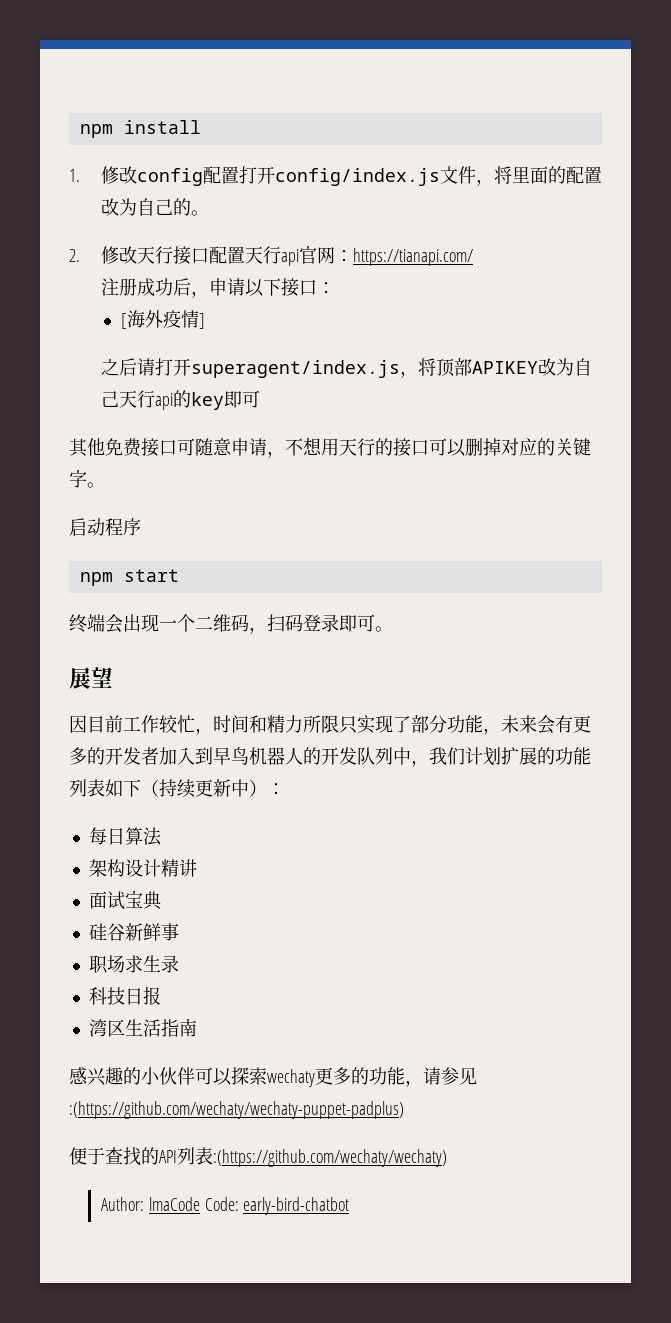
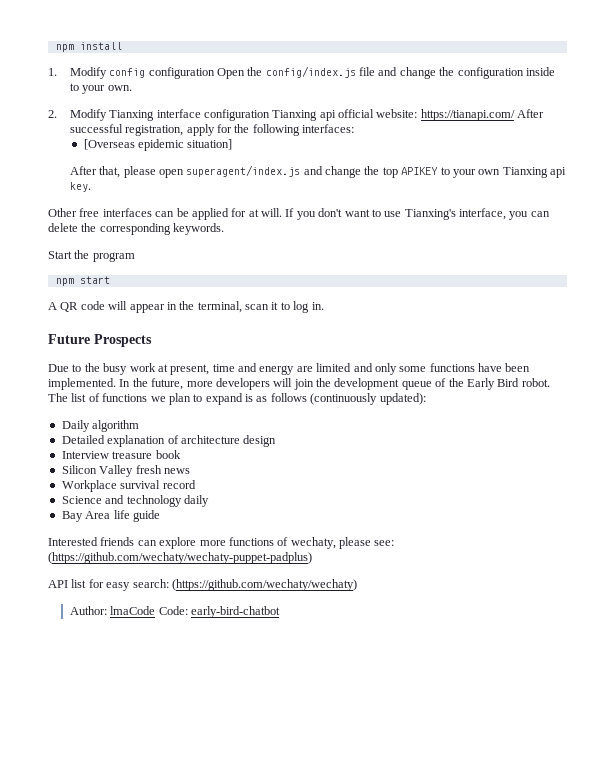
[100,166,602,186] [100,198,209,216] [69,246,473,266] [100,278,335,298] [120,310,205,329] [100,358,592,378] [100,390,260,410] [69,437,591,458] [69,469,105,488] [69,518,141,536] [79,569,179,586] [69,614,393,634] [69,667,113,689] [69,715,591,735] [69,747,591,767] [69,779,285,798] [88,827,162,846] [88,859,197,877] [88,890,162,910] [88,923,179,941] [88,955,179,974] [88,986,161,1005] [88,1018,197,1037] [69,1067,477,1087] [69,1101,404,1119] [69,1147,447,1167] 修改config配置打开config/index.js文件，将里面的配置改为自己的。 // 2.修改天行接口配置天行api官网：https://tianapi.com/ // 注册成功后，申请以下接口： // [海外疫情] // 之后请打开superagent/index.js，将顶部APIKEY改为自己天行api的key即可 // 其他免费接口可随意申请，不想用天行的接口可以删掉对应的关键字。 // 启动程序 // npm start // 终端会出现一个二维码，扫码登录即可。 // 展望 // 因目前工作较忙，时间和精力所限只实现了部分功能，未来会有更多的开发者加入到早鸟机器人的开发队列中，我们计划扩展的功能列表如下（持续更新中）： // 每日算法 // 架构设计精讲 // 面试宝典 // 硅谷新鲜事 // 职场求生录 // 科技日报 // 湾区生活指南 // 感兴趣的小伙伴可以探索wechaty更多的功能，请参见:(https://github.com/wechaty/wechaty-puppet-padplus) // 便于查找的API列表:(https://github.com/wechaty/wechaty) -> [69,66,555,79] [69,83,132,94] [48,109,545,121] [69,124,355,136] [83,139,233,151] [69,165,567,178] [69,182,91,192] [48,208,550,220] [48,223,225,235] [48,250,135,262] [55,276,110,286] [48,301,324,313] [48,334,152,347] [48,363,531,375] [48,378,550,390] [48,393,426,405] [61,420,140,432] [61,435,277,447] [61,450,181,459] [61,465,190,477] [61,480,196,492] [61,495,209,507] [61,510,160,522] [48,537,395,549] [48,552,312,564] [48,579,357,591] Modify config configuration Open the config/index.js file and change the configuration inside to your own. // 2. Modify Tianxing interface configuration Tianxing api official website: https://tianapi.com/ After successful registration, apply for the following interfaces: // [Overseas epidemic situation] // After that, please open superagent/index.js and change the top APIKEY to your own Tianxing api key. // Other free interfaces can be applied for at will. If you don't want to use Tianxing's interface, you can delete the corresponding keywords. // Start the program // npm start // A QR code will appear in the terminal, scan it to log in. // Future Prospects // Due to the busy work at present, time and energy are limited and only some functions have been implemented. In the future, more developers will join the development queue of the Early Bird robot. The list of functions we plan to expand is as follows (continuously updated): // Daily algorithm // Detailed explanation of architecture design // Interview treasure book // Silicon Valley fresh news // Workplace survival record // Science and technology daily // Bay Area life guide // Interested friends can explore more functions of wechaty, please see: (https://github.com/wechaty/wechaty-puppet-padplus) // API list for easy search: (https://github.com/wechaty/wechaty)

